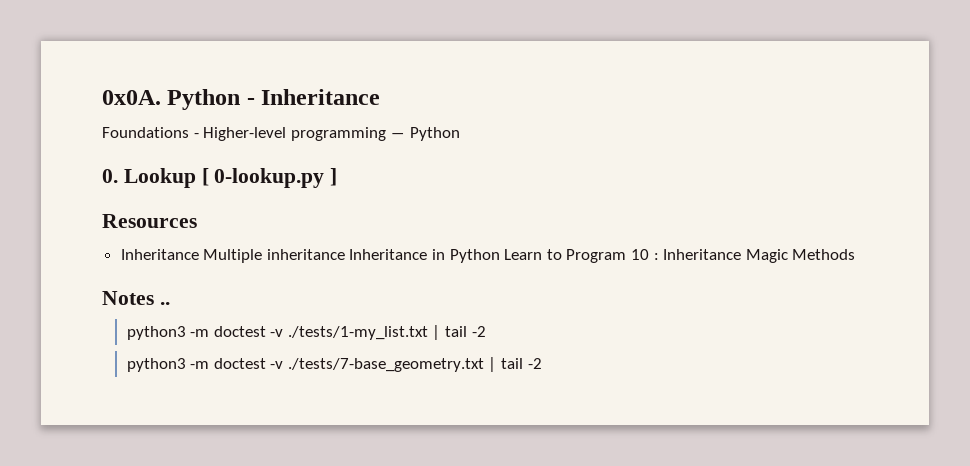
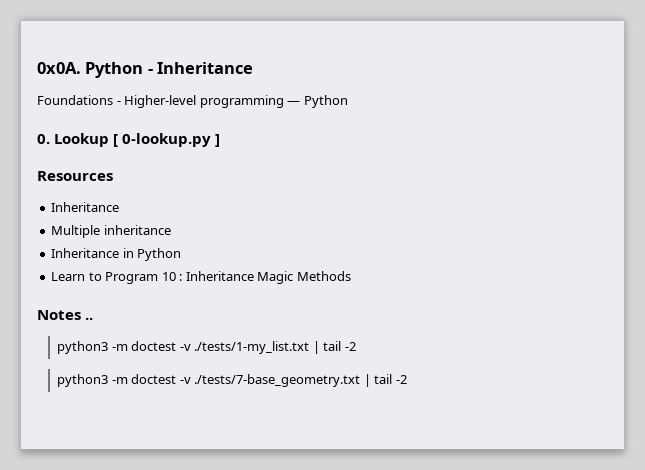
(199, 254) none -> (120, 207) //
(345, 254) none -> (171, 230) //
(500, 256) none -> (182, 254) //

